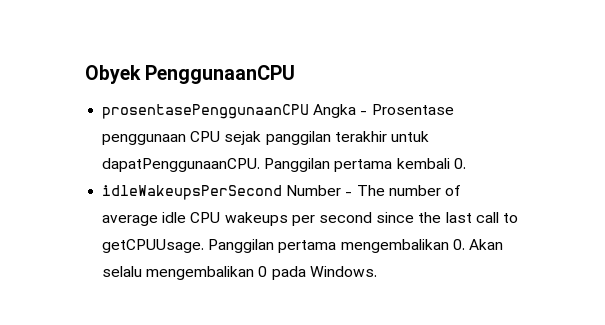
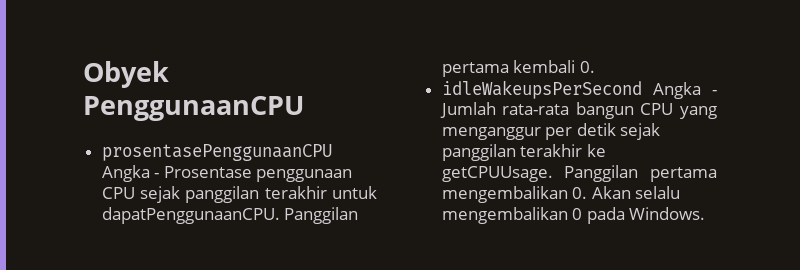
[286,185,461,196] [102,212,518,226] Number - The number of average idle CPU wakeups per second since the last call to -> [652,82,717,99] [439,102,717,119] [441,123,661,140] [441,144,606,161] Angka - Jumlah rata-rata bangun CPU yang menganggur per detik sejak panggilan terakhir ke

